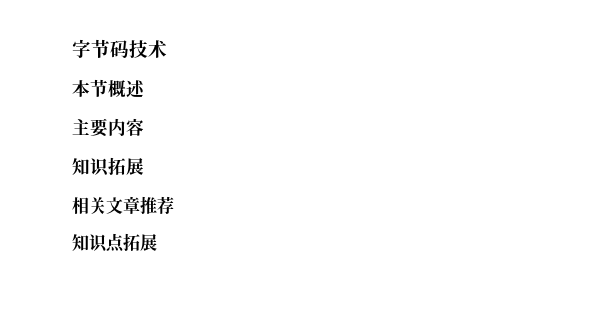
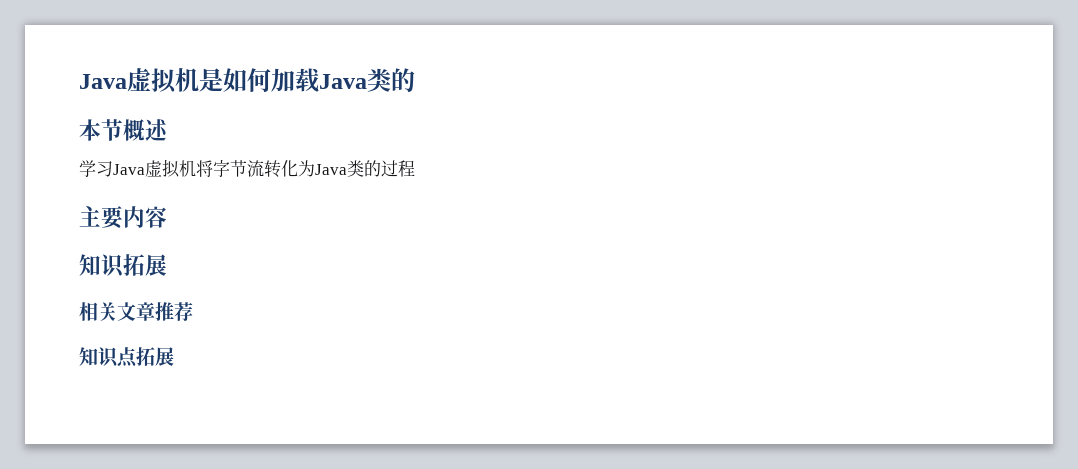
[72,39,167,58] [72,79,145,98] 字节码技术 // 本节概述 -> [79,68,415,93] [79,119,168,141] [79,159,415,178] Java虚拟机是如何加载Java类的 // 本节概述 // 学习Java虚拟机将字节流转化为Java类的过程

